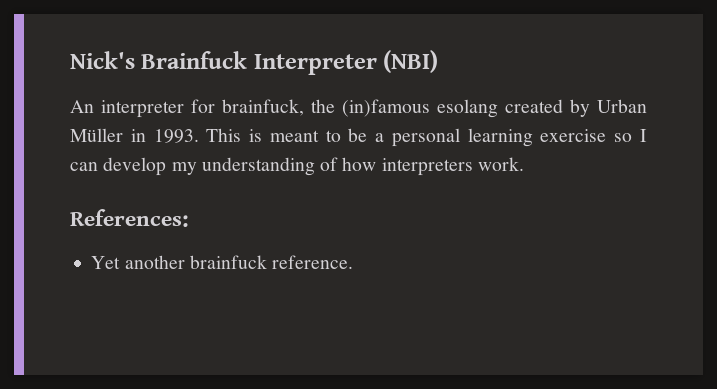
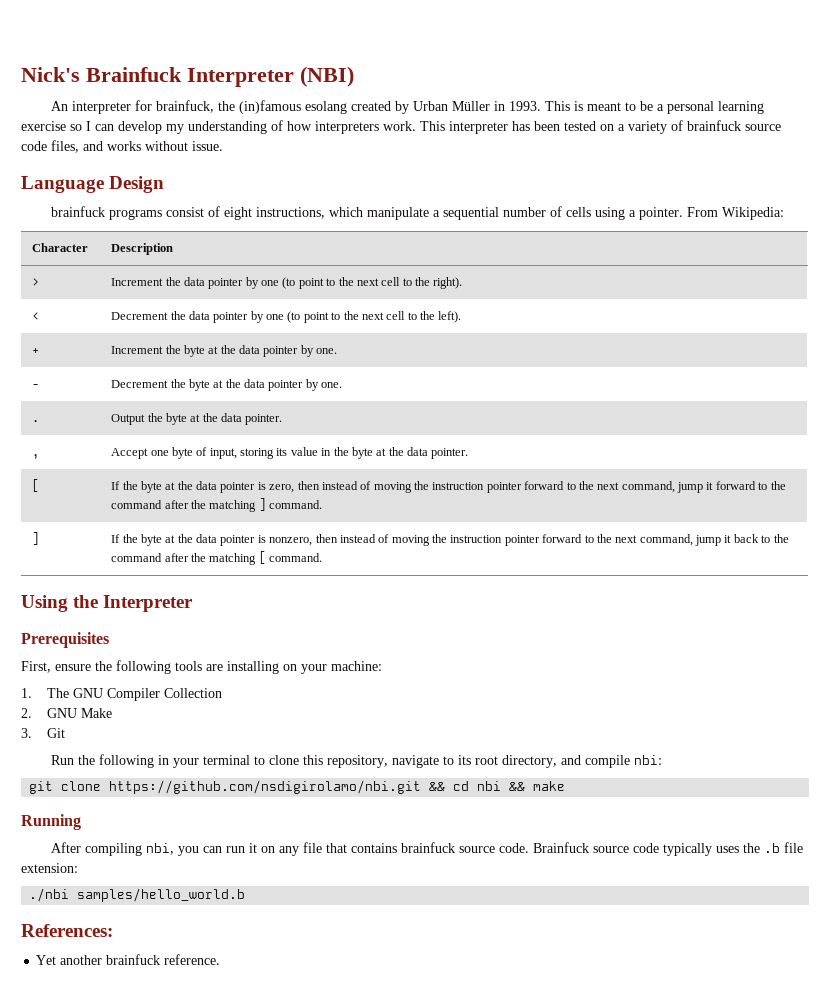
(524, 164) none -> [420,120,781,134] [21,140,223,153] [21,176,165,193] [51,206,785,220] [32,243,89,252] [111,243,174,255] [32,278,40,286] [111,277,463,289] [32,312,40,320] [111,311,462,323] [32,348,40,354] [111,345,338,357] [32,384,40,388] [111,379,343,391] [32,420,40,422] [111,413,283,425] [32,454,40,459] [111,447,469,459] [32,479,40,492] [111,481,786,493] [111,498,323,512] [32,532,40,545] [111,534,789,546] [111,551,323,565] [21,595,194,612] [21,632,109,648] [21,660,382,674] [21,688,222,701] [21,708,112,718] [21,728,65,738] [51,754,663,768] [29,780,566,794] [21,814,81,830] [51,842,804,856] [21,863,78,873] [29,888,246,902] This interpreter has been tested on a variety of brainfuck source code files, and works without issue. // Language Design // brainfuck programs consist of eight instructions, which manipulate a sequential number of cells using a pointer. From Wikipedia: // Character | Description // > | Increment the data pointer by one (to point to the next cell to the right). // < | Decrement the data pointer by one (to point to the next cell to the left). // + | Increment the byte at the data pointer by one. // - | Decrement the byte at the data pointer by one. // . | Output the byte at the data pointer. // , | Accept one byte of input, storing its value in the byte at the data pointer. // [ | If the byte at the data pointer is zero, then instead of moving the instruction pointer forward to the next command, jump it forward to the command after the matching ] command. // ] | If the byte at the data pointer is nonzero, then instead of moving the instruction pointer forward to the next command, jump it back to the command after the matching [ command. // Using the Interpreter // Prerequisites // First, ensure the following tools are installing on your machine: // 1. The GNU Compiler Collection // 2. GNU Make // 3. Git // Run the following in your terminal to clone this repository, navigate to its root directory, and compile nbi: // git clone https://github.com/nsdigirolamo/nbi.git && cd nbi && make // Running // After compiling nbi, you can run it on any file that contains brainfuck source code. Brainfuck source code typically uses the .b file extension: // ./nbi samples/hello_world.b

